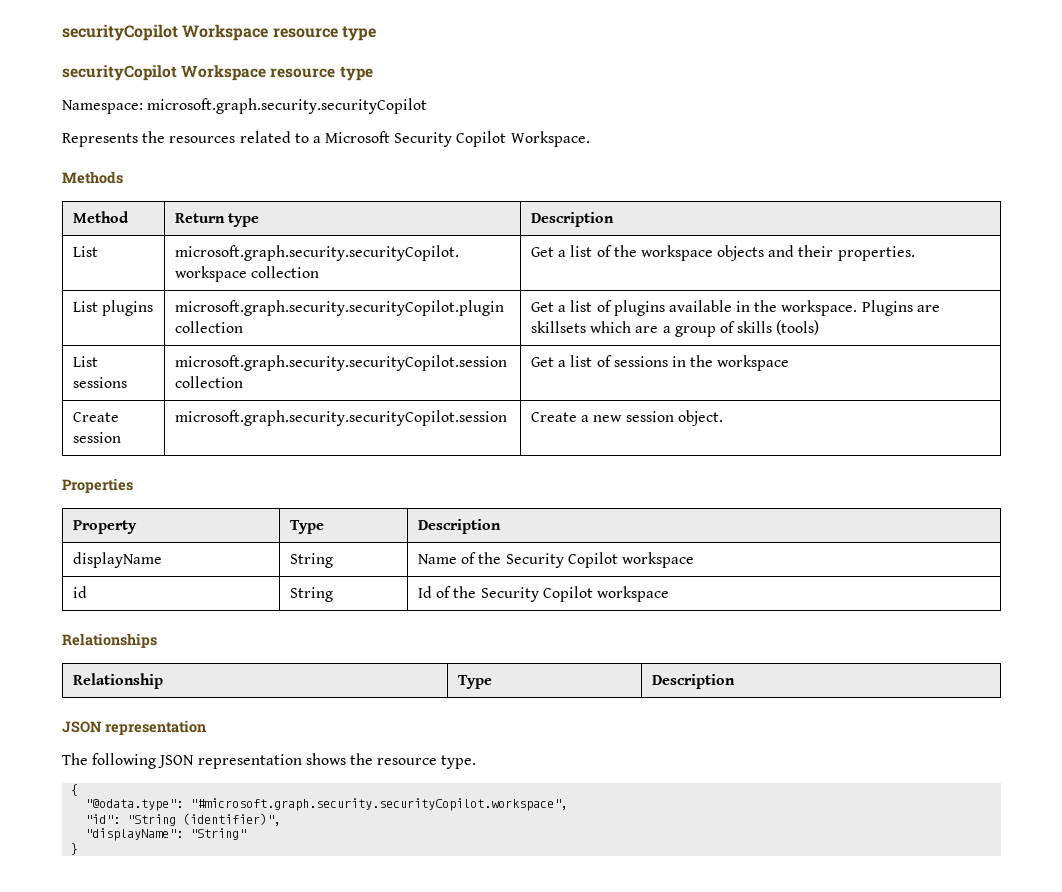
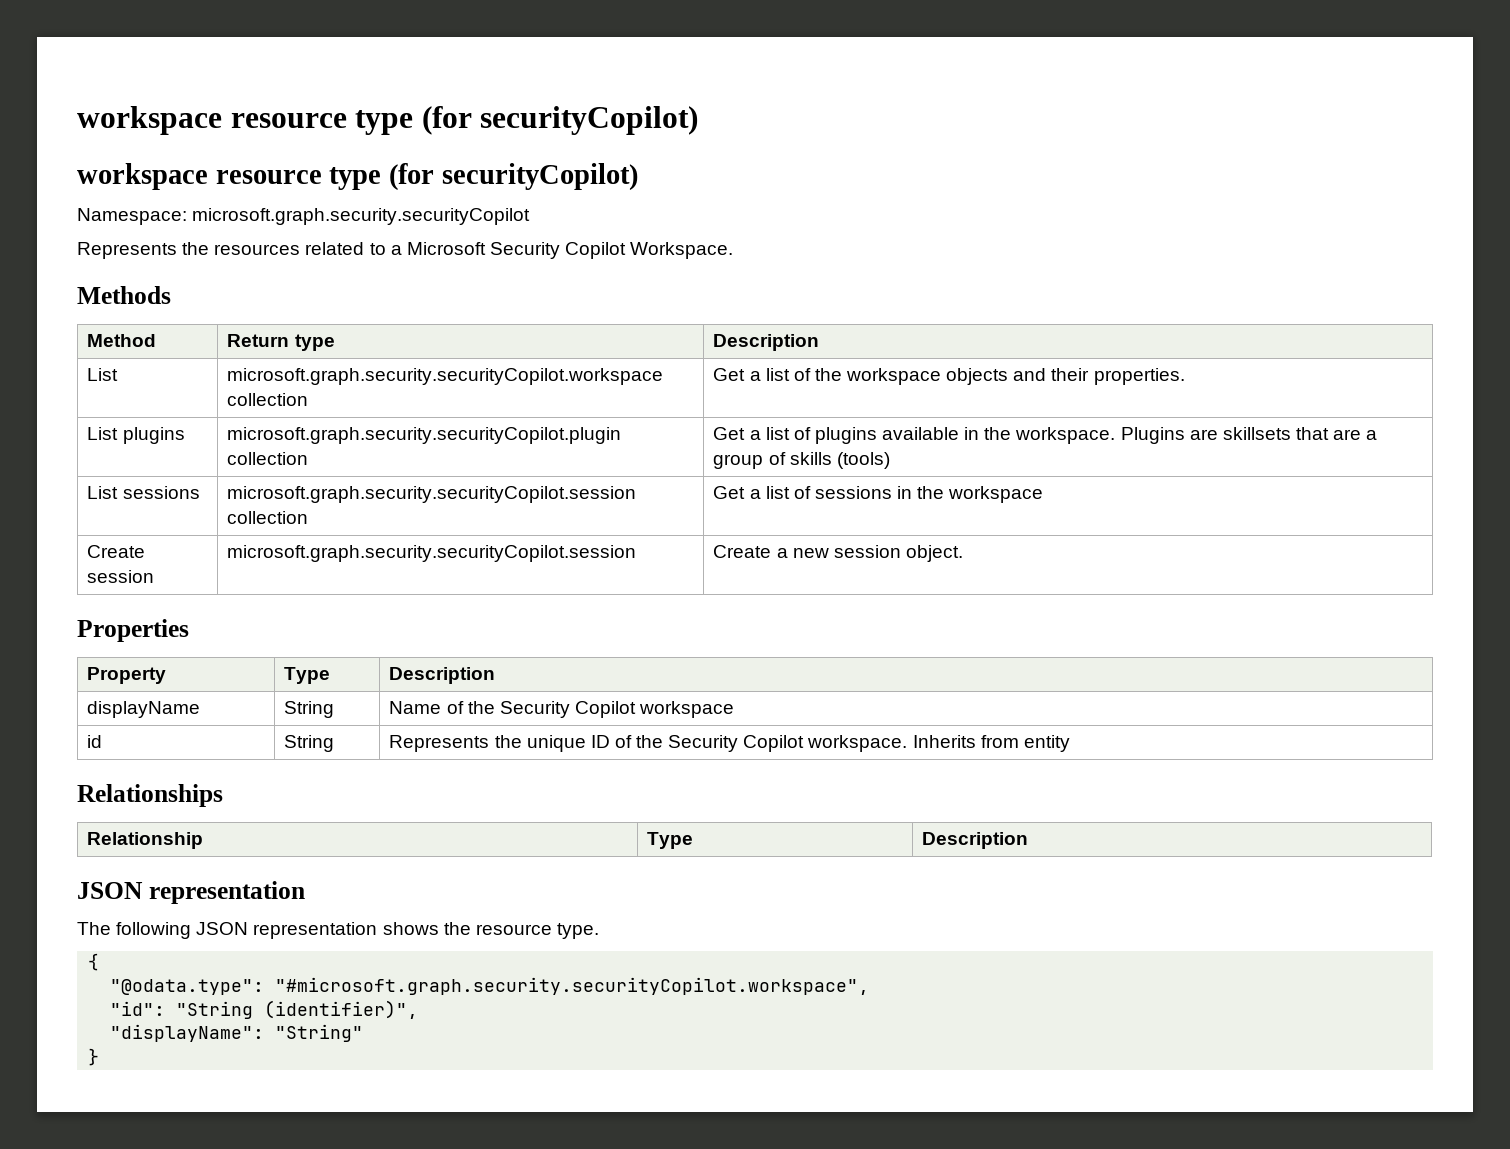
[62,24,376,41] [62,65,373,81] securityCopilot Workspace resource type // securityCopilot Workspace resource type -> [77,106,699,135] [77,163,638,191] workspace resource type (for securityCopilot) // workspace resource type (for securityCopilot)
[590,321,632,333] which -> [1295,427,1329,440] that
[417,586,669,602] Id of the Security Copilot workspace -> [389,735,1070,752] Represents the unique ID of the Security Copilot workspace. Inherits from entity

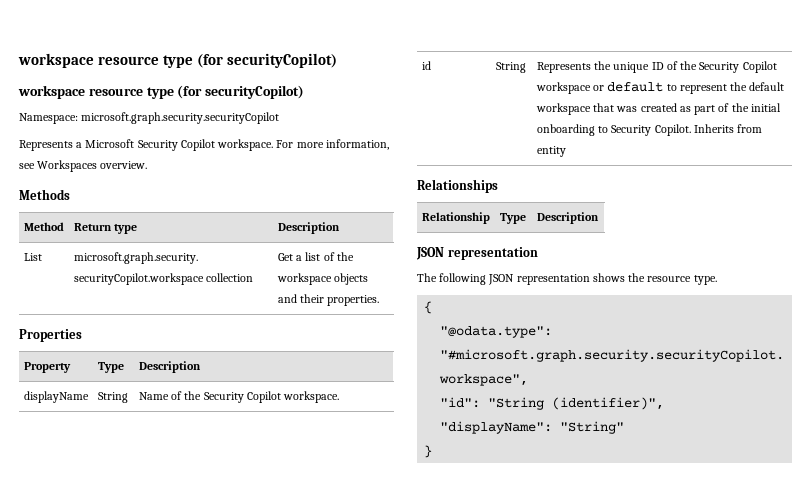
[182,242,734,259] the resources related to a Microsoft Security Copilot Workspace. -> [76,139,389,151] [19,160,148,172] a Microsoft Security Copilot workspace. For more information, see Workspaces overview.
[87,427,185,444] [227,427,622,444] [227,452,309,465] [713,427,1378,444] [713,452,890,469] [87,486,200,499] [227,486,637,503] [227,511,309,524] [713,486,1044,503] [87,545,146,558] [87,570,155,583] [227,545,637,562] [713,545,963,562] // List plugins | microsoft.graph.security.securityCopilot.plugin collection | Get a list of plugins available in the workspace. Plugins are skillsets that are a group of skills (tools) // List sessions | microsoft.graph.security.securityCopilot.session collection | Get a list of sessions in the workspace // Create session | microsoft.graph.security.securityCopilot.session | Create a new session object. -> (380, 300) none
[639,701,735,718] workspace -> [283,391,340,403] workspace.
[807,735,908,752] workspace. -> [535,82,785,94] [535,103,781,115] [536,124,691,136] workspace or default to represent the default workspace that was created as part of the initial onboarding to Security Copilot.

